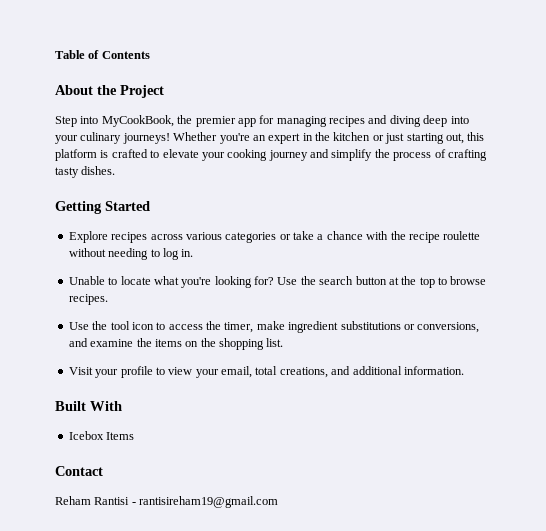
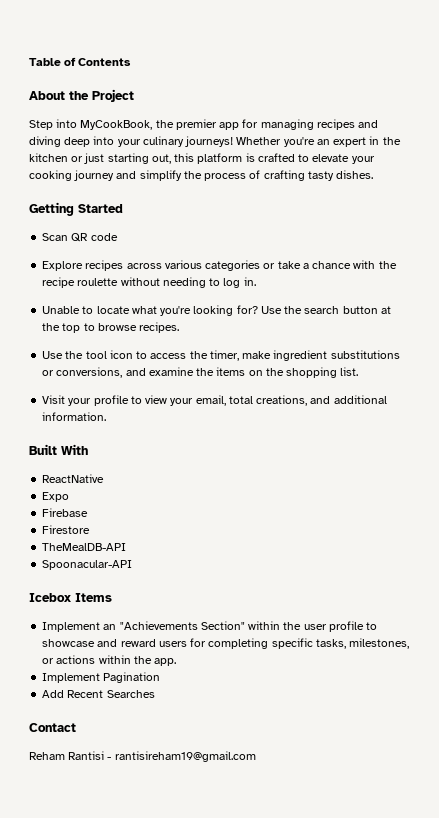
(150, 206) none -> [42,233,118,242] // Scan QR code
[68,431,135,440] Icebox Items -> [42,474,105,483] [42,492,70,502] [42,508,89,517] [42,525,91,534] [42,543,127,551] [42,560,133,570] [29,593,112,602] [42,621,378,632] [42,638,410,649] [42,655,177,666] [42,672,161,683] [42,690,155,698] ReactNative // Expo // Firebase // Firestore // TheMealDB-API // Spoonacular-API // Icebox Items // Implement an "Achievements Section" within the user profile to showcase and reward users for completing specific tasks, milestones, or actions within the app. // Implement Pagination // Add Recent Searches

